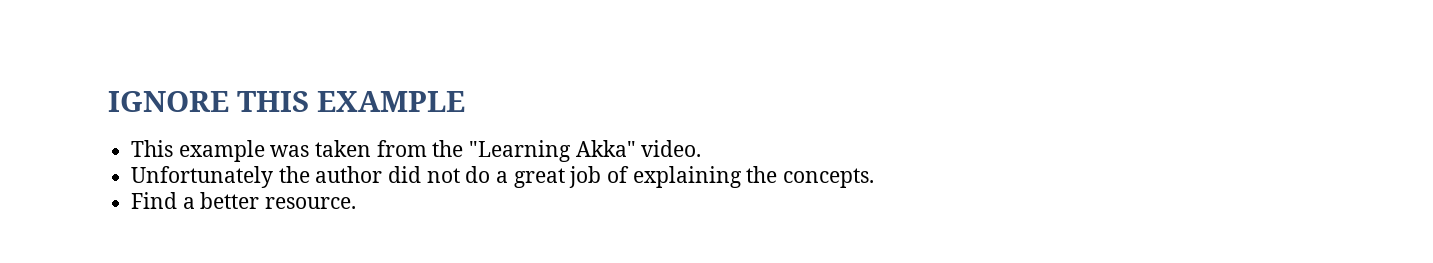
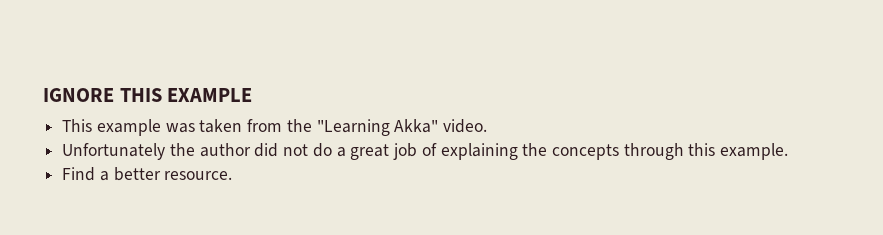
[783,168,875,188] concepts. -> [551,143,789,160] concepts through this example.

